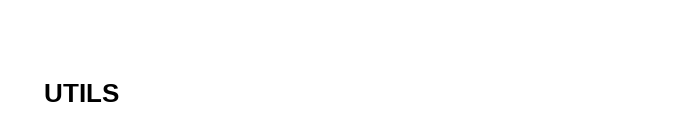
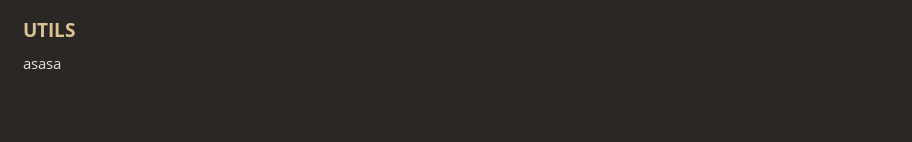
(119, 93) none -> [23,61,61,69] // asasa

